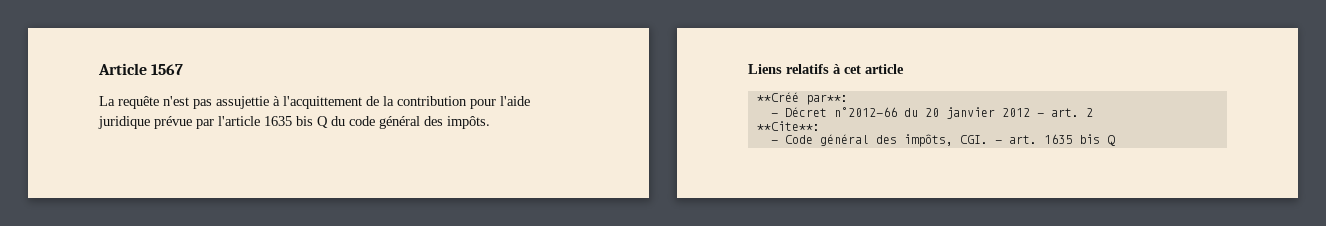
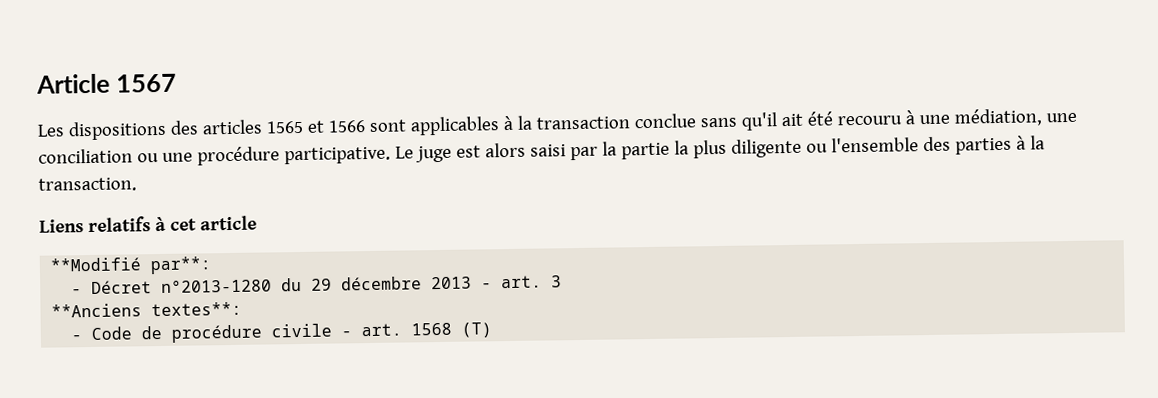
[99,96,530,109] [98,116,490,129] La requête n'est pas assujettie à l'acquittement de la contribution pour l'aide juridique prévue par l'article 1635 bis Q du code général des impôts. -> [37,108,1077,141] [38,135,1045,166] [38,177,137,192] Les dispositions des articles 1565 et 1566 sont applicables à la transaction conclue sans qu'il ait été recouru à une médiation, une conciliation ou une procédure participative. Le juge est alors saisi par la partie la plus diligente ou l'ensemble des parties à la transaction.
[756,92,799,102] **Créé -> [50,257,142,272] **Modifié
[833,107,1093,119] [756,121,820,131] [770,134,1115,147] n°2012-66 du 20 janvier 2012 - art. 2 // **Cite**: // - Code général des impôts, CGI. - art. 1635 bis Q -> [161,275,563,293] [51,301,243,318] [71,322,493,343] n°2013-1280 du 29 décembre 2013 - art. 3 // **Anciens textes**: // - Code de procédure civile - art. 1568 (T)

